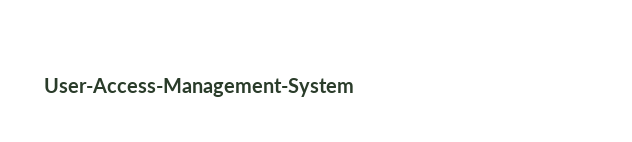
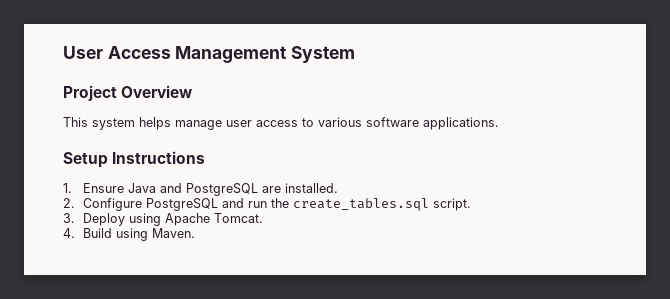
[44,78,354,97] User-Access-Management-System -> [63,46,356,63] [63,85,193,101] [63,117,499,130] [63,151,206,168] [63,183,339,196] [63,198,472,211] [63,213,264,226] [63,228,196,241] User Access Management System // Project Overview // This system helps manage user access to various software applications. // Setup Instructions // 1. Ensure Java and PostgreSQL are installed. // 2. Configure PostgreSQL and run the create_tables.sql script. // 3. Deploy using Apache Tomcat. // 4. Build using Maven.

